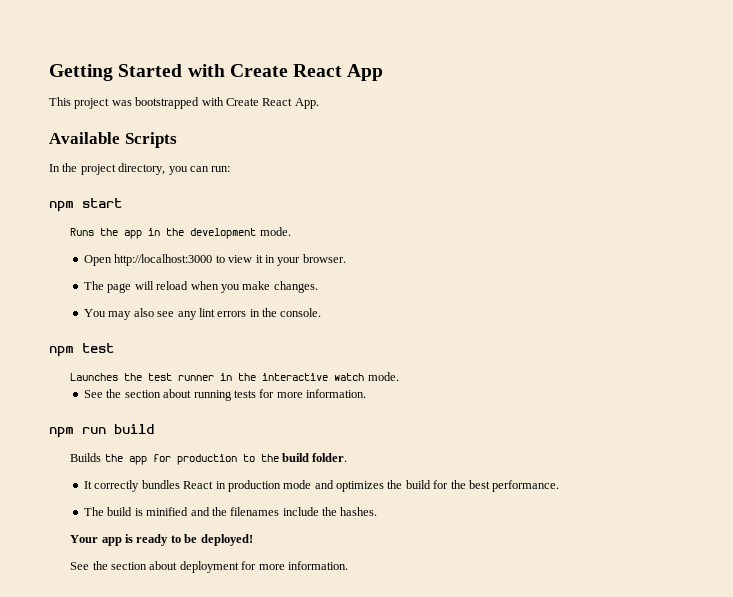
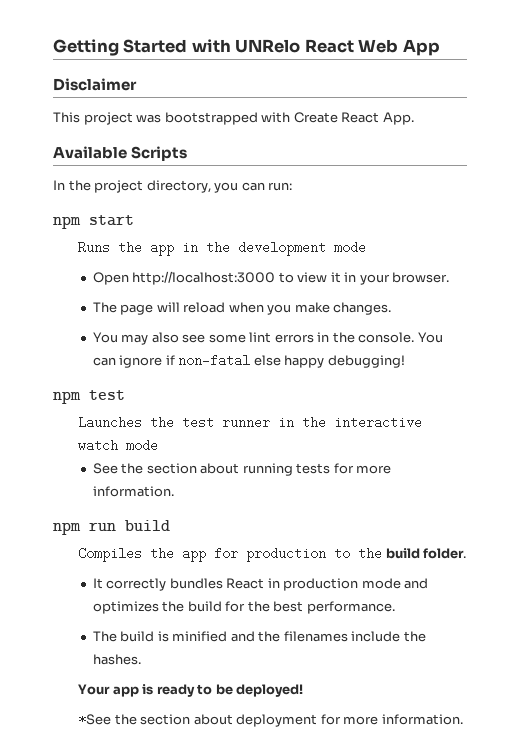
[229,64,343,77] Create React -> [235,39,399,53] UNRelo React Web
(384, 72) none -> [53,78,137,91] // Disclaimer
[259,227,291,236] mode. -> [334,241,367,254] mode
[177,311,197,320] any -> [208,334,246,343] some
(322, 312) none -> [417,332,443,343] [92,354,405,368] You can ignore if non-fatal else happy debugging!
[367,372,399,381] mode. -> [126,439,159,452] mode
[70,453,102,462] Builds -> [78,547,143,562] Compiles
[70,562,90,570] See -> [78,713,112,726] *See

